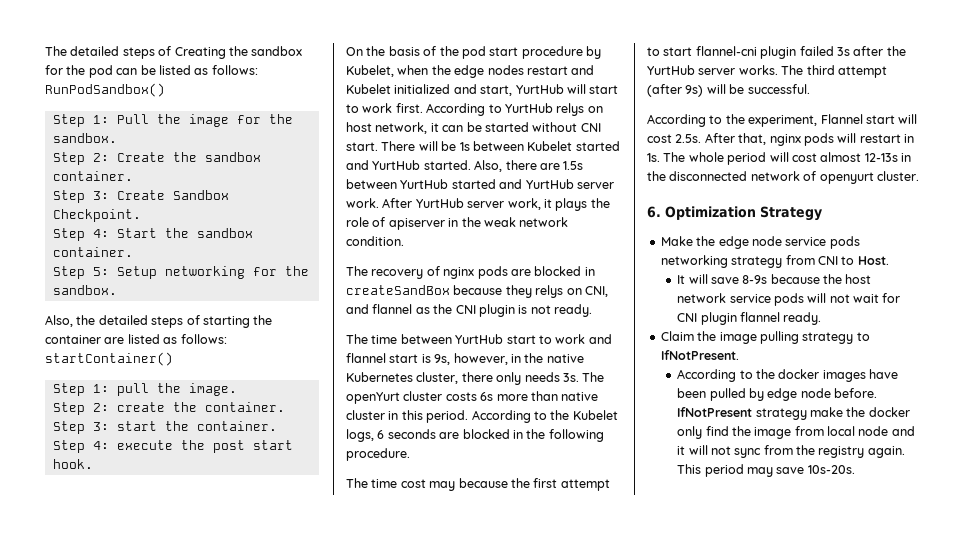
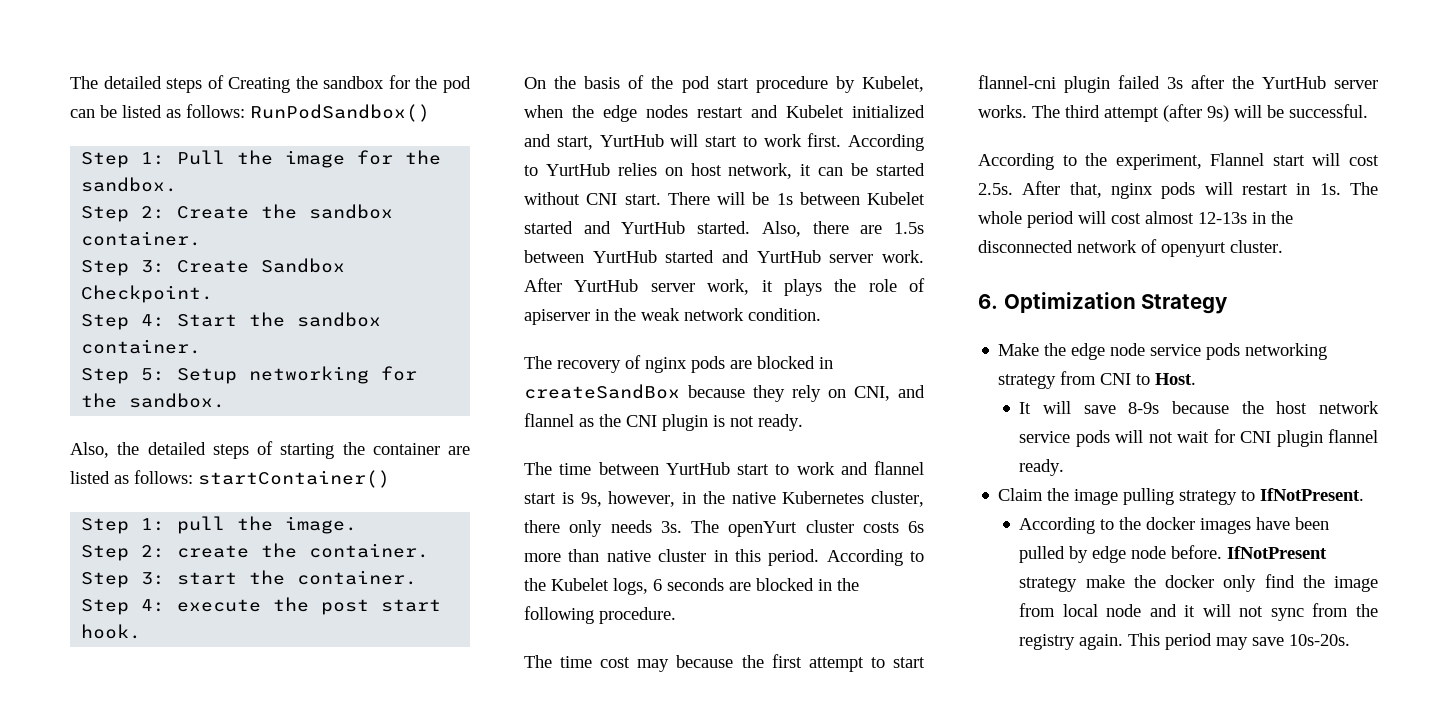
[556,103,585,116] relys -> [617,163,657,176] relies
[535,285,564,298] relys -> [792,385,821,402] rely

